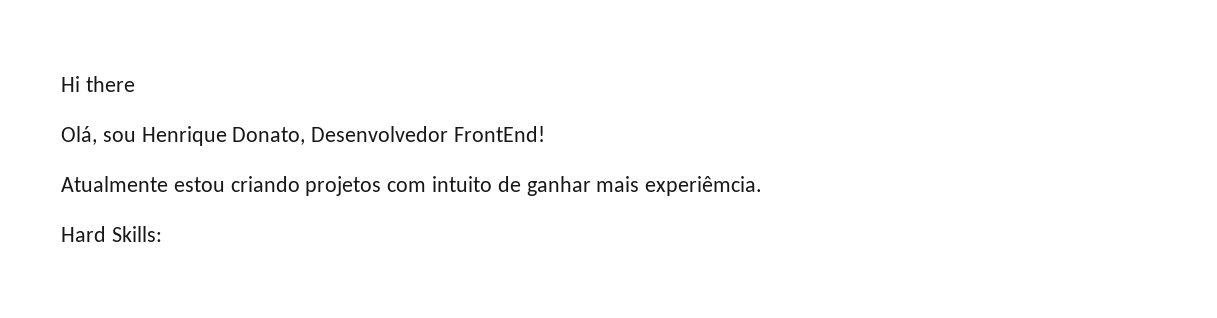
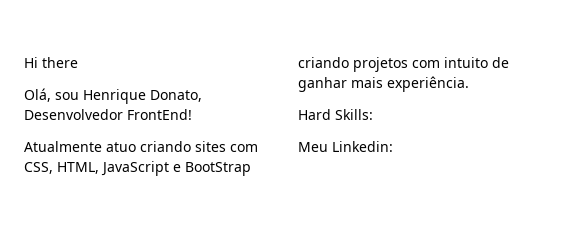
[173,177,225,192] estou -> [106,141,258,152] [24,161,251,176] atuo criando sites com CSS, HTML, JavaScript e BootStrap
[645,176,763,196] experiêmcia. -> [387,76,469,92] experiência.
(162, 234) none -> [298,141,393,152] // Meu Linkedin:

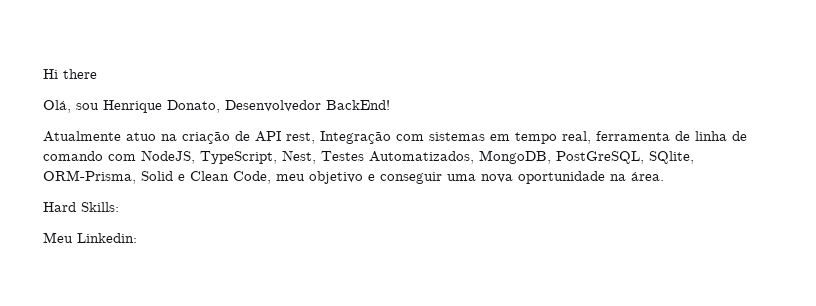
[127,109,192,120] FrontEnd! -> [326,100,390,110] BackEnd!
[140,141,258,152] [24,161,251,176] [298,57,509,72] [298,76,469,92] criando sites com CSS, HTML, JavaScript e BootStrap criando projetos com intuito de ganhar mais experiência. -> [161,131,747,144] [43,150,694,164] [43,170,664,184] na criação de API rest, Integração com sistemas em tempo real, ferramenta de linha de comando com NodeJS, TypeScript, Nest, Testes Automatizados, MongoDB, PostGreSQL, SQlite, ORM-Prisma, Solid e Clean Code, meu objetivo e conseguir uma nova oportunidade na área.

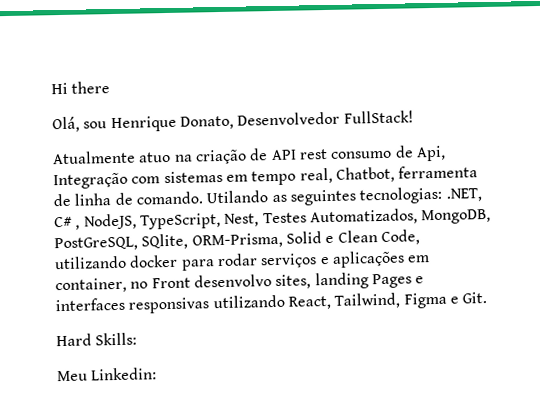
[326,100,390,110] BackEnd! -> [343,110,414,124] FullStack!
[286,132,315,144] rest, -> [298,145,446,162] rest consumo de Api,
(591, 137) none -> [335,166,395,183] Chatbot,
[43,151,136,161] comando com -> [135,186,482,206] [54,216,81,230] comando. Utilando as seguintes tecnologias: .NET, C# ,
[276,171,664,184] meu objetivo e conseguir uma nova oportunidade na área. -> [54,250,431,271] [55,272,425,294] [55,291,488,314] utilizando docker para rodar serviços e aplicações em container, no Front desenvolvo sites, landing Pages e interfaces responsivas utilizando React, Tailwind, Figma e Git.

